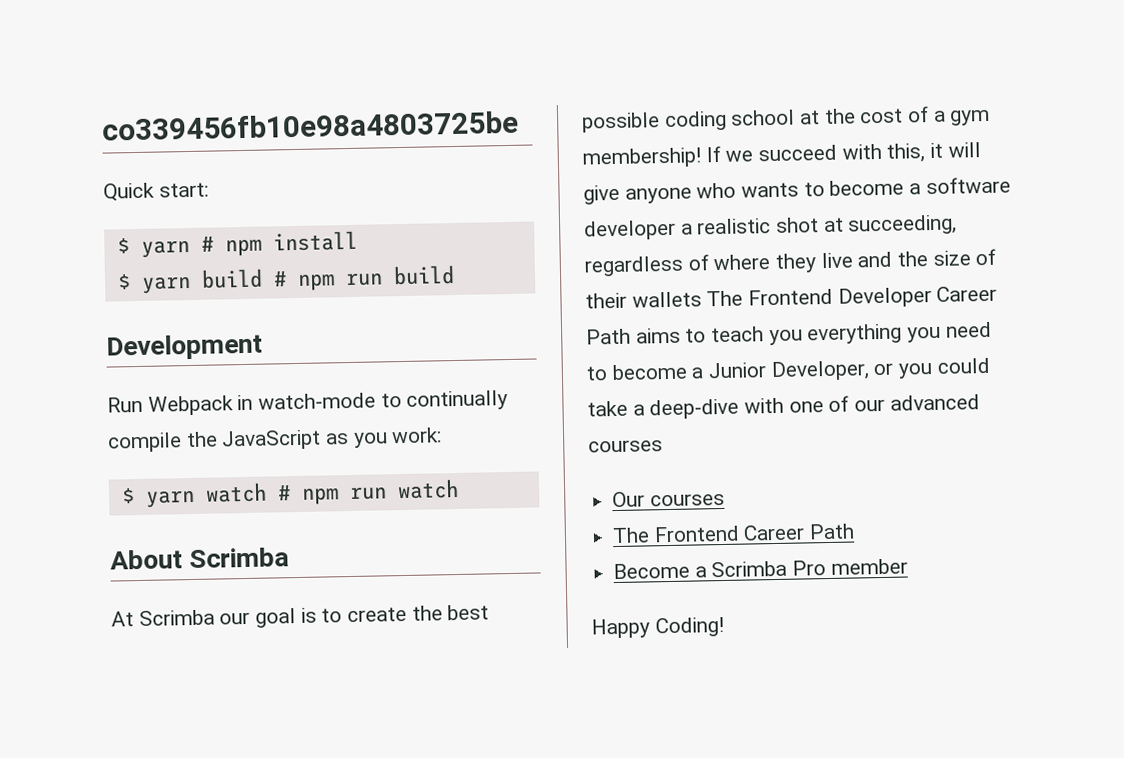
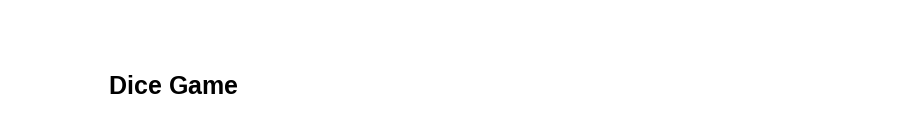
[102,110,519,141] [103,182,209,202] [116,230,358,258] [116,265,455,294] [106,333,263,361] [107,390,509,416] [107,427,443,453] [120,478,459,508] [110,547,290,570] [111,604,490,628] [582,106,991,133] [582,142,981,169] [583,176,1011,205] [584,214,958,241] [584,248,997,277] [585,285,998,309] [586,321,992,346] [586,357,990,382] [587,394,980,420] [588,439,663,453] [612,491,725,508] [612,523,856,544] [613,558,908,580] [591,616,724,639] co339456fb10e98a4803725be // Quick start: // $ yarn # npm install // $ yarn build # npm run build // Development // Run Webpack in watch-mode to continually compile the JavaScript as you work: // $ yarn watch # npm run watch // About Scrimba // At Scrimba our goal is to create the best possible coding school at the cost of a gym membership! If we succeed with this, it will give anyone who wants to become a software developer a realistic shot at succeeding, regardless of where they live and the size of their wallets The Frontend Developer Career Path aims to teach you everything you need to become a Junior Developer, or you could take a deep-dive with one of our advanced courses // Our courses // The Frontend Career Path // Become a Scrimba Pro member // Happy Coding! -> [109,75,238,94] Dice Game

